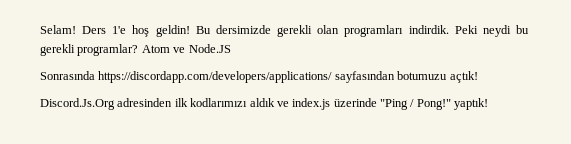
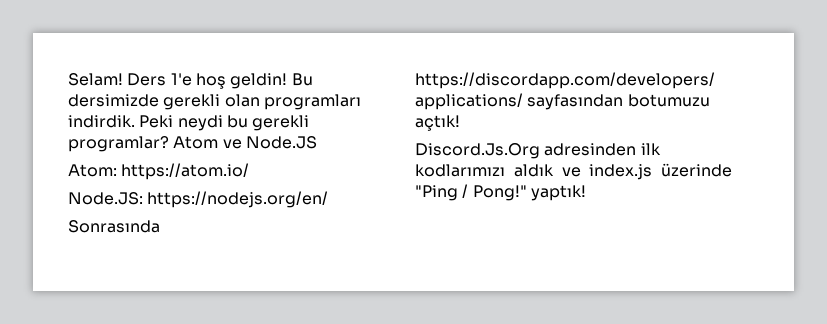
(231, 48) none -> [68,163,250,180] [68,191,329,208] // Atom: https://atom.io/ // Node.JS: https://nodejs.org/en/

